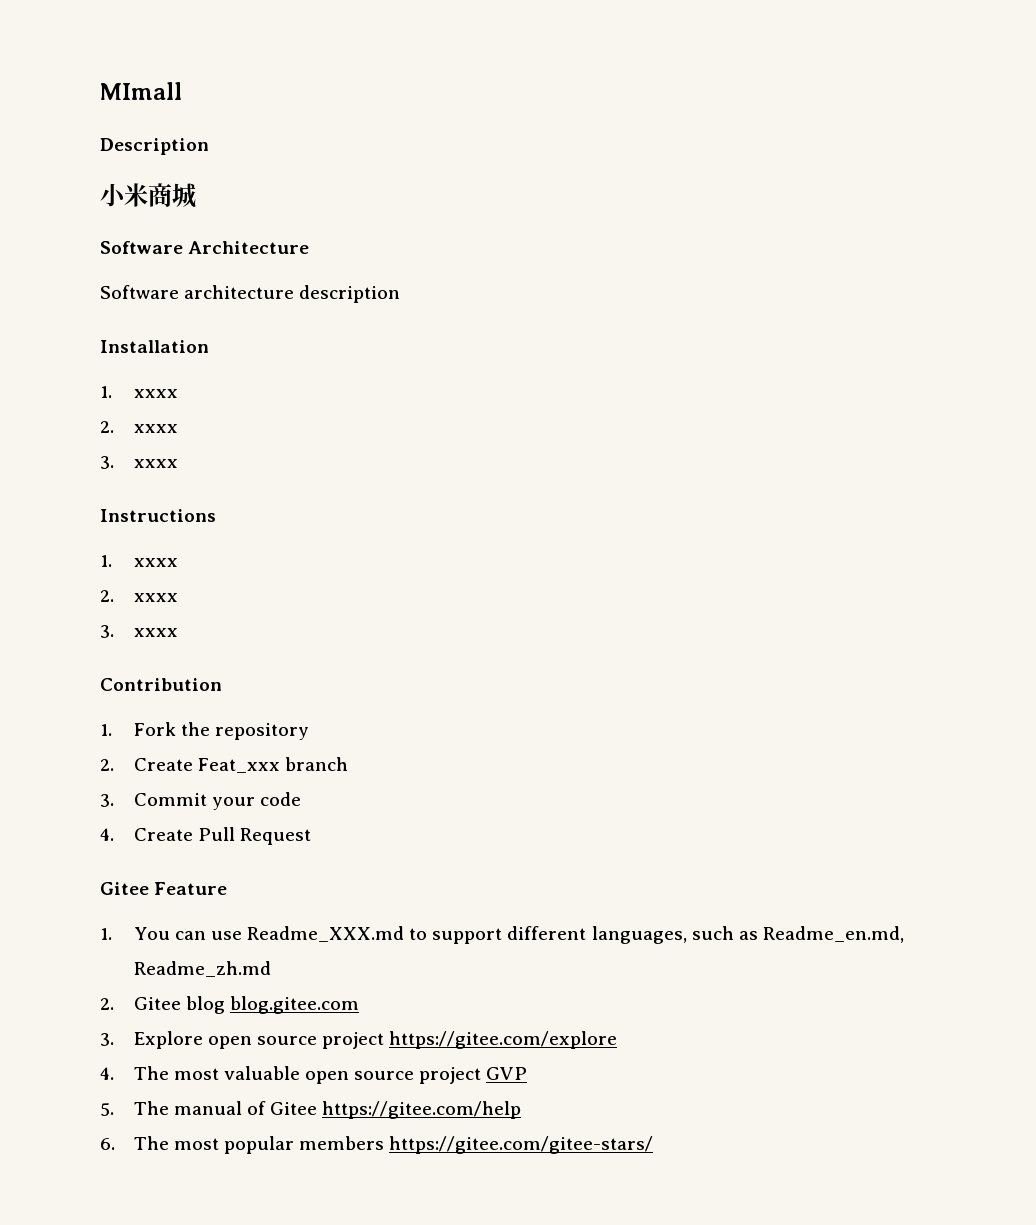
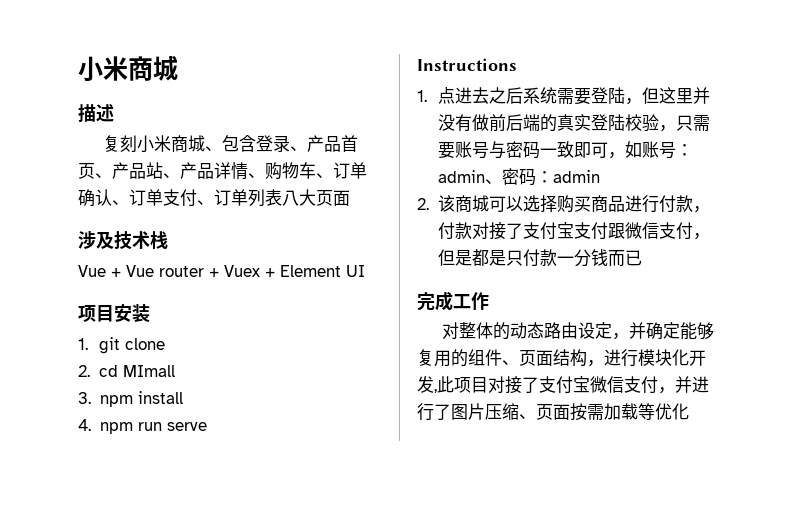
[100,82,182,100] [100,138,209,155] MImall // Description // -> (78, 69) none
[100,241,310,254] [100,285,401,303] [100,340,209,353] [100,386,178,398] [100,421,178,433] [100,456,178,469] [100,509,216,522] [100,555,178,567] [100,590,178,602] [100,625,178,638] [100,678,222,691] [100,722,309,740] [100,757,348,773] [100,792,301,810] [100,827,311,845] [100,882,228,895] [100,926,904,944] [133,961,271,977] [100,996,359,1014] [100,1031,618,1049] [100,1066,528,1084] [100,1101,522,1119] [100,1136,654,1154] Software Architecture // Software architecture description // Installation // 1. xxxx // 2. xxxx // 3. xxxx // Instructions // 1. xxxx // 2. xxxx // 3. xxxx // Contribution // 1. Fork the repository // 2. Create Feat_xxx branch // 3. Commit your code // 4. Create Pull Request // Gitee Feature // 1. You can use Readme_XXX.md to support different languages, such as Readme_en.md, Readme_zh.md // 2. Gitee blog blog.gitee.com // 3. Explore open source project https://gitee.com/explore // 4. The most valuable open source project GVP // 5. The manual of Gitee https://gitee.com/help // 6. The most popular members https://gitee.com/gitee-stars/ -> [78,104,114,122] [103,135,359,153] [78,162,367,180] [78,189,350,207] [78,231,168,250] [78,265,365,277] [78,304,150,322] [78,337,165,354] [78,365,175,377] [78,391,183,407] [78,419,207,434] [417,58,517,71] [417,87,710,105] [437,114,710,132] [437,141,693,159] [437,168,600,186] [417,195,710,213] [437,222,710,240] [437,249,642,267] [417,291,489,311] [442,322,715,340] [417,349,706,367] [417,376,709,394] [417,403,689,421] 描述 // 复刻小米商城、包含登录、产品首页、产品站、产品详情、购物车、订单确认、订单支付、订单列表八大页面 // 涉及技术栈 // Vue + Vue router + Vuex + Element UI // 项目安装 // 1. git clone // 2. cd MImall // 3. npm install // 4. npm run serve // Instructions // 1.点进去之后系统需要登陆，但这里并没有做前后端的真实登陆校验，只需要账号与密码一致即可，如账号：admin、密码：admin // 2.该商城可以选择购买商品进行付款，付款对接了支付宝支付跟微信支付，但是都是只付款一分钱而已 // 完成工作 // 对整体的动态路由设定，并确定能够复用的组件、页面结构，进行模块化开发,此项目对接了支付宝微信支付，并进行了图片压缩、页面按需加载等优化

